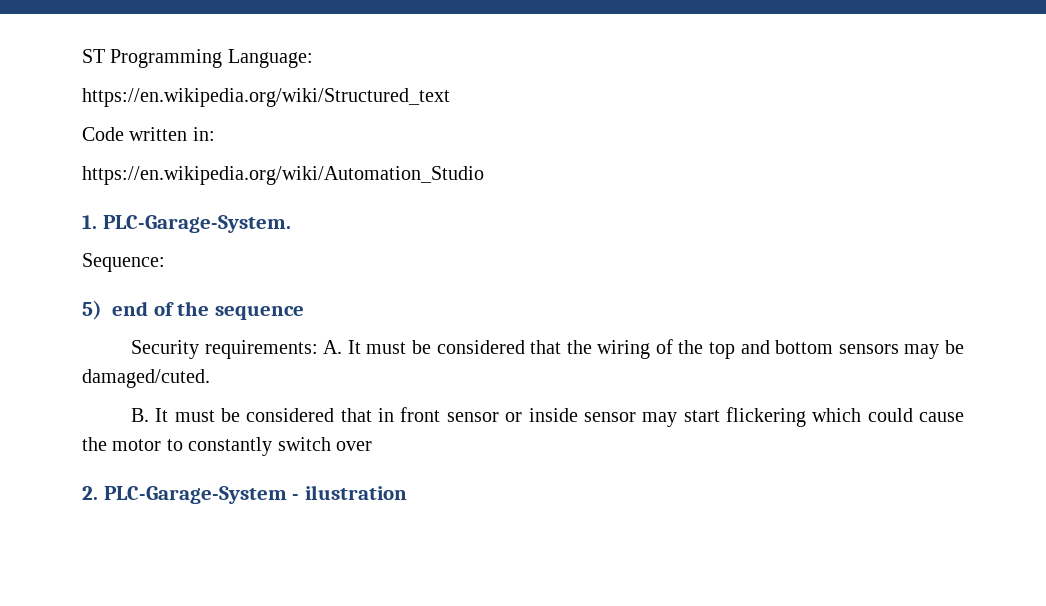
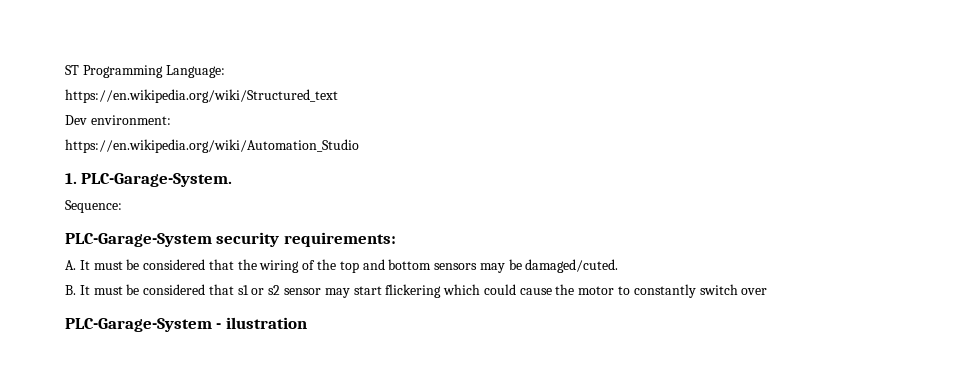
[82,127,215,141] Code written in: -> [65,115,171,125] Dev environment:
[82,300,305,320] [130,340,318,359] 5) end of the sequence // Security requirements: -> [65,232,396,247] PLC-Garage-System security requirements: //
[378,407,578,422] in front sensor or inside -> [237,285,281,295] s1 or s2
[82,486,98,500] 2. -> (768, 291) none

